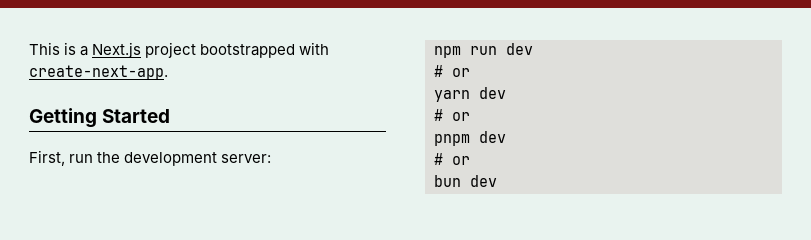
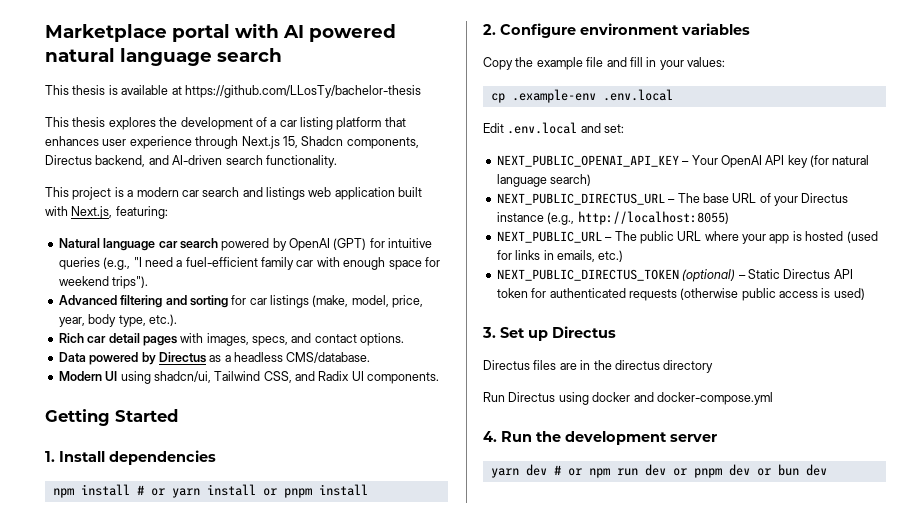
[29,42,330,58] [29,65,168,80] [29,108,171,128] [29,150,272,166] This is a Next.js project bootstrapped with create-next-app. // Getting Started // First, run the development server: // -> [45,23,396,42] [45,48,282,66] [45,85,421,98] [45,117,406,130] [45,136,419,149] [45,155,337,168] [45,187,423,200] [45,206,168,219] [58,238,433,251] [58,257,440,270] [58,276,149,289] [58,295,424,308] [58,314,177,327] [58,333,405,346] [58,352,371,365] [58,371,440,384] [45,409,178,426] [45,450,216,465] [52,484,368,498] [483,23,750,38] [483,57,725,70] [490,89,673,103] [483,122,625,134] [496,155,870,168] [496,174,592,187] [496,193,849,206] [496,211,729,225] [496,231,878,244] [496,250,624,262] [496,269,853,282] [496,288,865,301] [482,326,616,341] [483,360,714,373] [483,392,773,405] [483,431,717,445] [490,464,582,478] Marketplace portal with AI powered natural language search // This thesis is available at https://github.com/LLosTy/bachelor-thesis // This thesis explores the development of a car listing platform that enhances user experience through Next.js 15, Shadcn components, Directus backend, and AI-driven search functionality. // This project is a modern car search and listings web application built with Next.js, featuring: // Natural language car search powered by OpenAI (GPT) for intuitive queries (e.g., "I need a fuel-efficient family car with enough space for weekend trips"). // Advanced filtering and sorting for car listings (make, model, price, year, body type, etc.). // Rich car detail pages with images, specs, and contact options. // Data powered by Directus as a headless CMS/database. // Modern UI using shadcn/ui, Tailwind CSS, and Radix UI components. // Getting Started // 1. Install dependencies // npm install # or yarn install or pnpm install // 2. Configure environment variables // Copy the example file and fill in your values: // cp .example-env .env.local // Edit .env.local and set: // NEXT_PUBLIC_OPENAI_API_KEY – Your OpenAI API key (for natural language search) // NEXT_PUBLIC_DIRECTUS_URL – The base URL of your Directus instance (e.g., http://localhost:8055) // NEXT_PUBLIC_URL – The public URL where your app is hosted (used for links in emails, etc.) // NEXT_PUBLIC_DIRECTUS_TOKEN (optional) – Static Directus API token for authenticated requests (otherwise public access is used) // 3. Set up Directus // Directus files are in the directus directory // Run Directus using docker and docker-compose.yml // 4. Run the development server // yarn dev # or
[434,65,470,77] [434,87,506,102] [434,109,470,121] // # or // yarn dev // # or // -> [672,468,687,476] or
[434,153,470,165] // # or // -> [756,468,771,476] or

